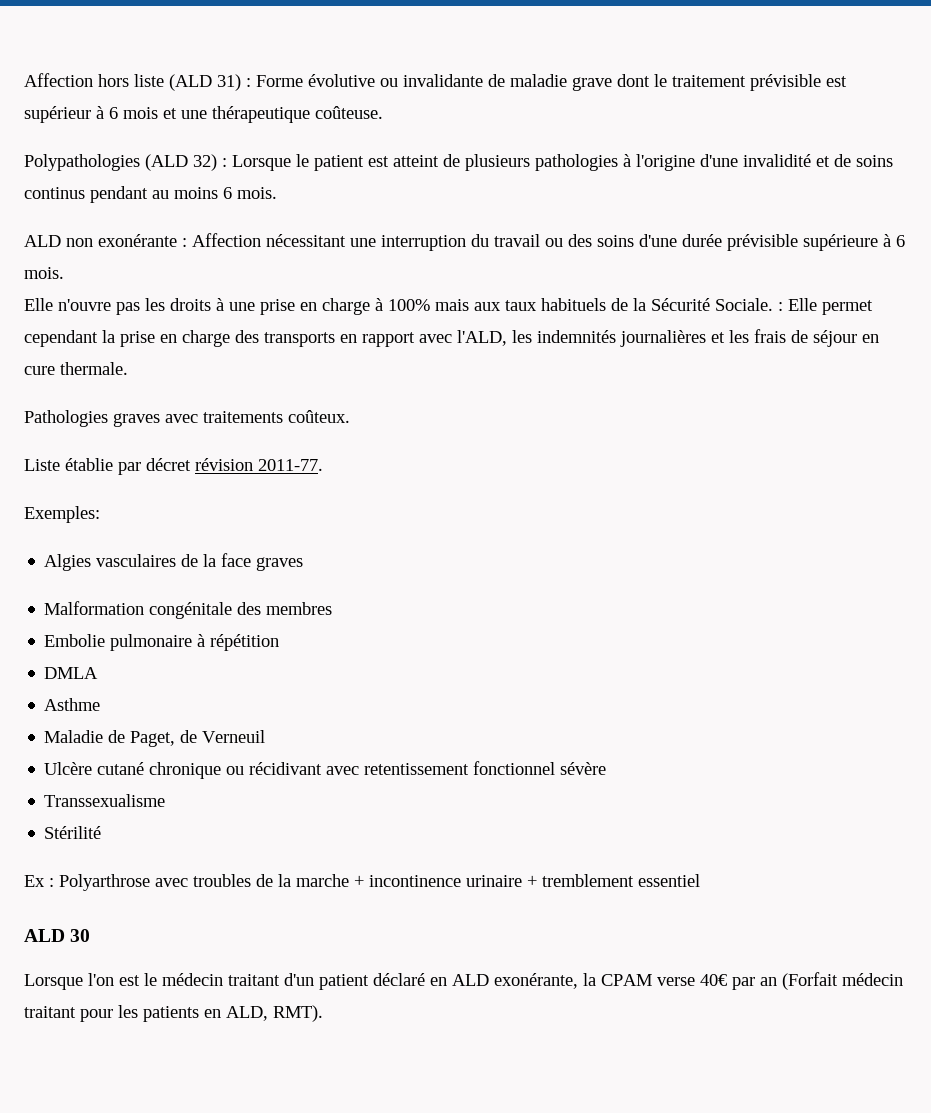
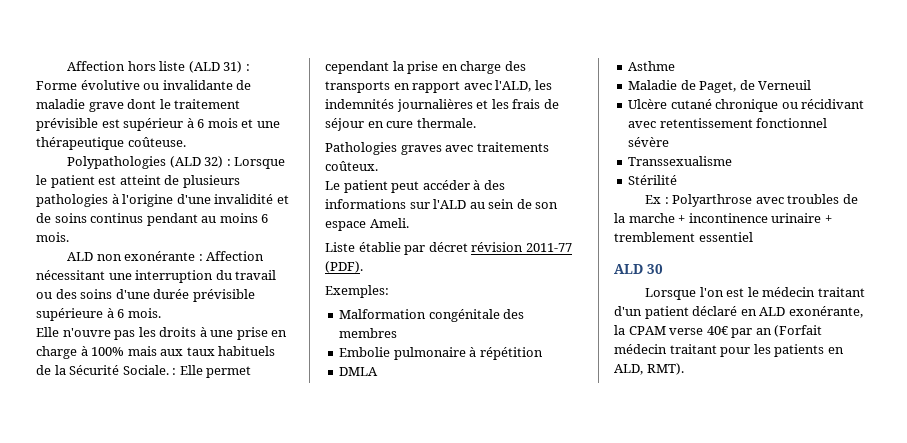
(350, 416) none -> [325,180,505,193] [325,199,559,209] [325,218,409,231] // Le patient peut accéder à des informations sur l'ALD au sein de son espace Ameli.
[258,459,323,471] 2011-77. -> [525,243,572,252] [325,261,363,273] 2011-77 (PDF).
[44,553,304,571] // Algies vasculaires de la face graves -> (389, 291) none

